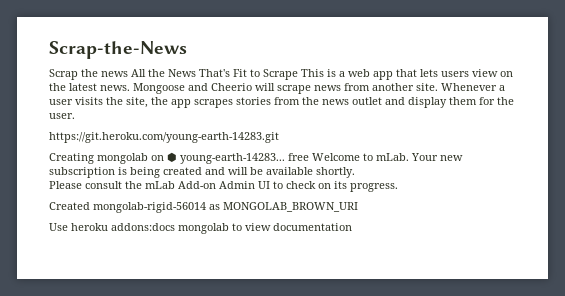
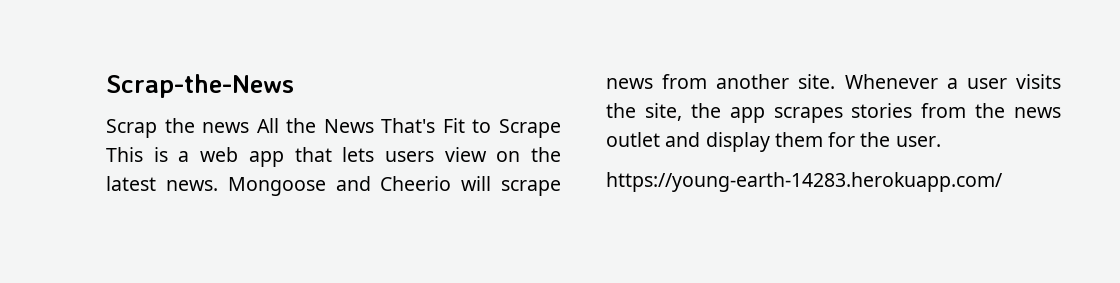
[49,132,279,143] [49,152,463,164] [49,167,355,178] [49,181,398,192] [49,202,358,213] [49,223,352,234] https://git.heroku.com/young-earth-14283.git // Creating mongolab on ⬢ young-earth-14283... free Welcome to mLab. Your new subscription is being created and will be available shortly. // Please consult the mLab Add-on Admin UI to check on its progress. // Created mongolab-rigid-56014 as MONGOLAB_BROWN_URI // Use heroku addons:docs mongolab to view documentation -> [606,172,1003,192] https://young-earth-14283.herokuapp.com/

